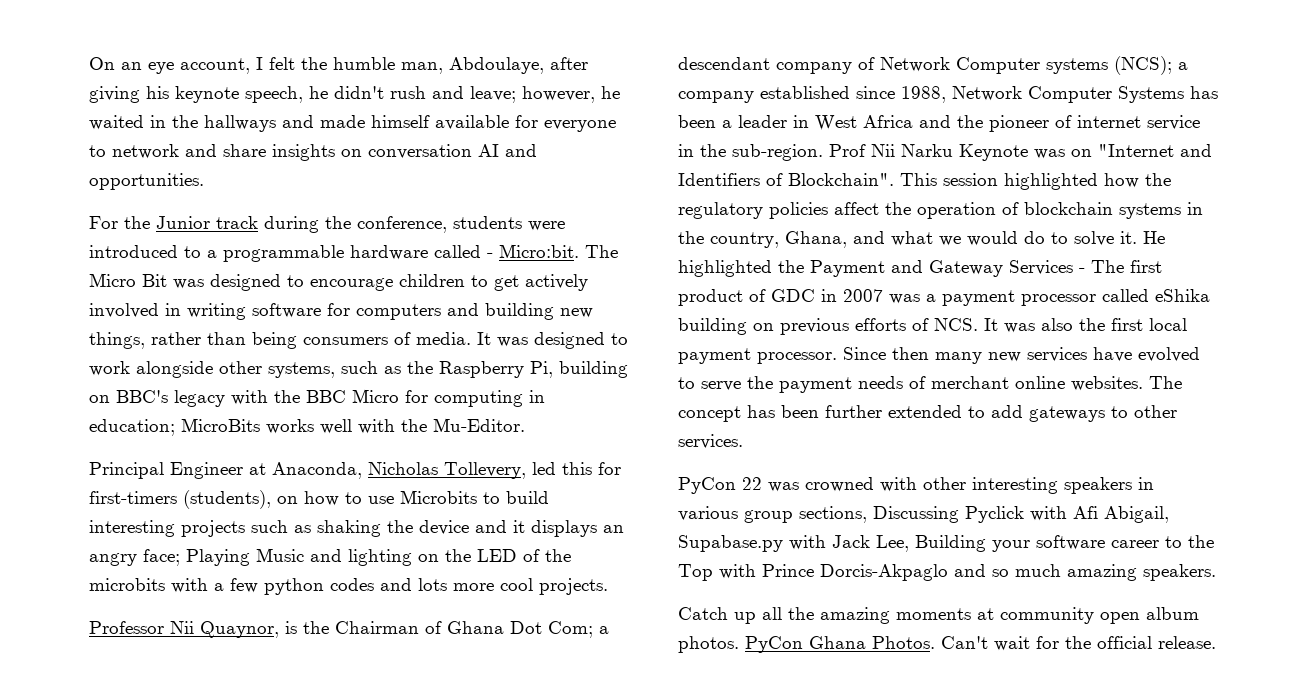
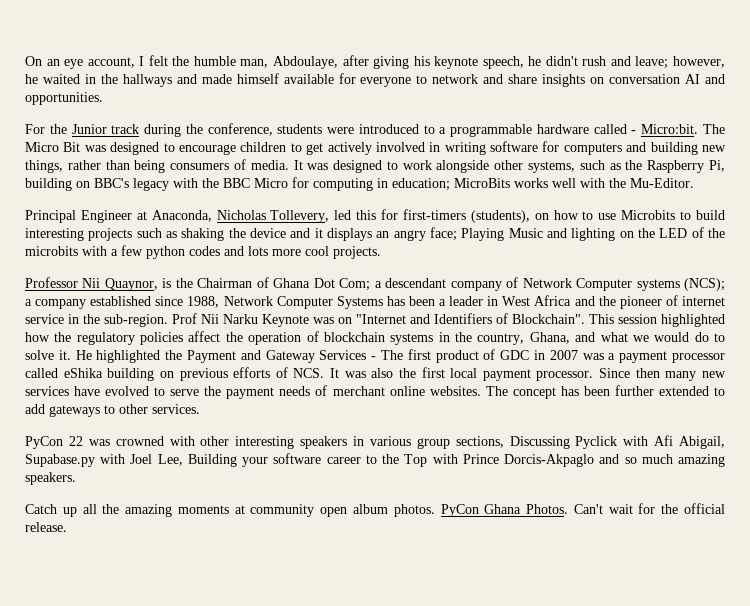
[832,535,870,548] Jack -> [130,454,153,464] Joel

